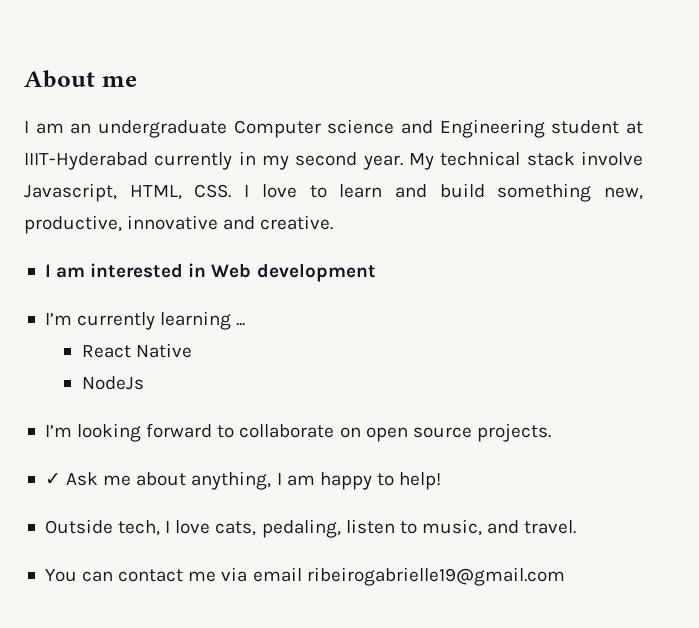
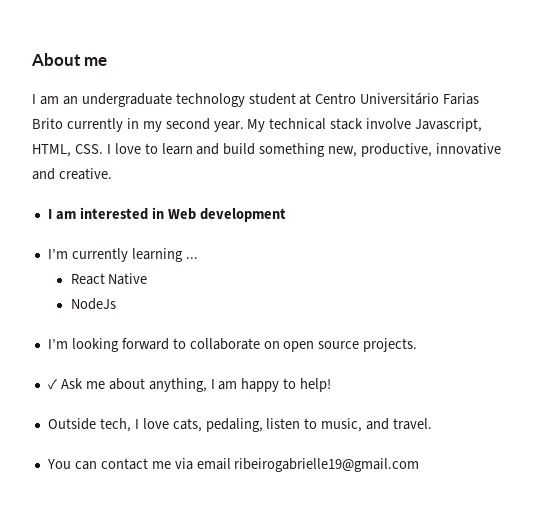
[233,119,643,138] [24,152,148,170] Computer science and Engineering student at IIIT-Hyderabad -> [175,92,480,107] [32,118,63,129] technology student at Centro Universitário Farias Brito

